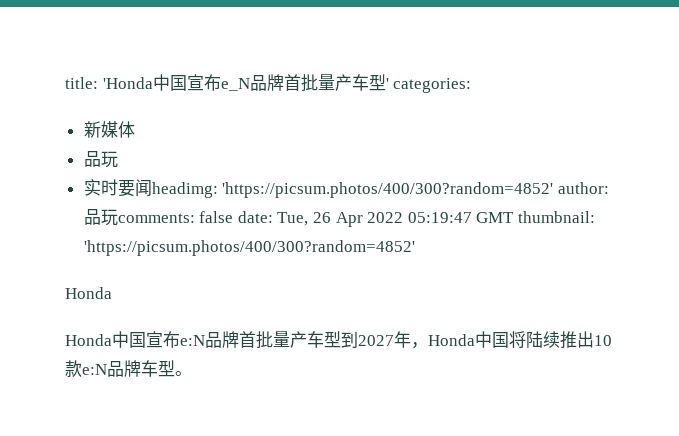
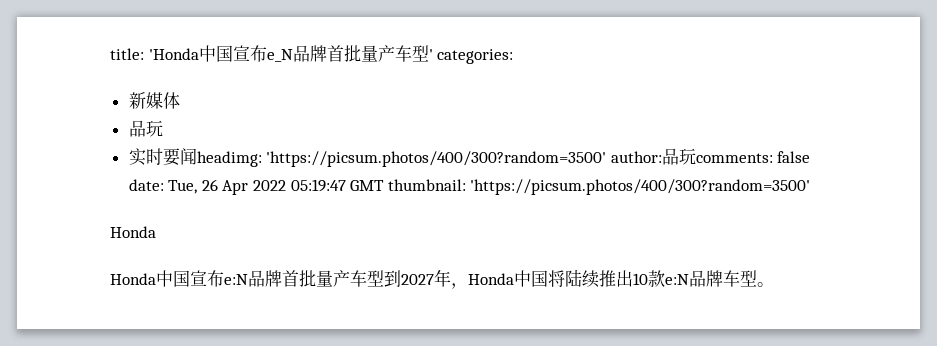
[222,182,554,198] 'https://picsum.photos/400/300?random=4852' -> [266,151,607,167] 'https://picsum.photos/400/300?random=3500'
[83,240,415,256] 'https://picsum.photos/400/300?random=4852' -> [470,179,811,195] 'https://picsum.photos/400/300?random=3500'

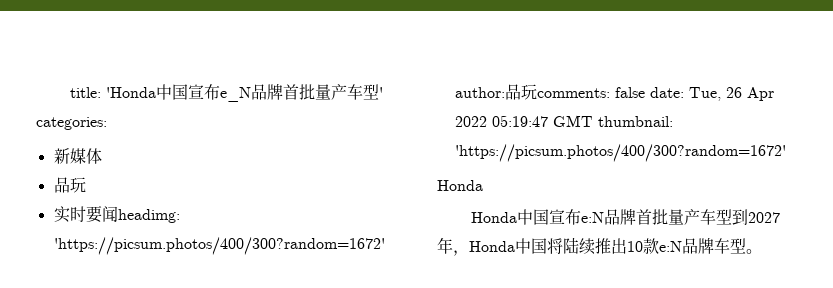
[266,151,607,167] 'https://picsum.photos/400/300?random=3500' -> [53,237,385,255] 'https://picsum.photos/400/300?random=1672'
[470,179,811,195] 'https://picsum.photos/400/300?random=3500' -> [454,144,786,162] 'https://picsum.photos/400/300?random=1672'

